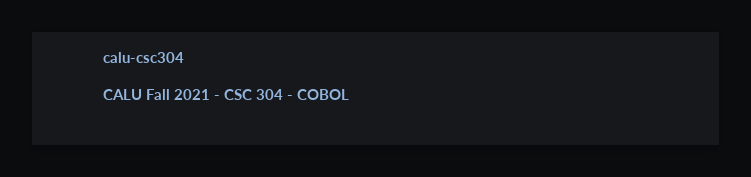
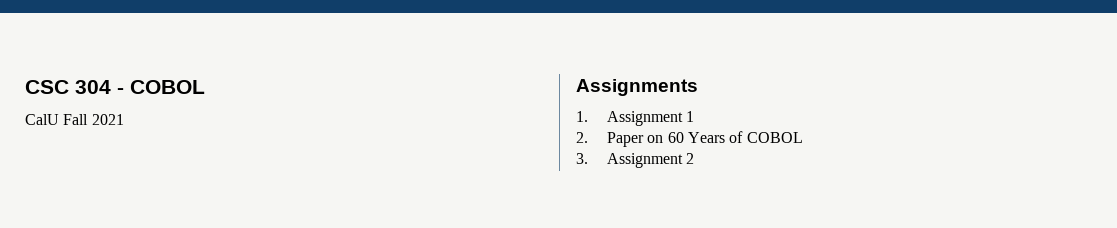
[103,52,184,63] [103,89,221,100] calu-csc304 // CALU Fall 2021 - -> (25, 87) none
(350, 94) none -> [25,114,124,125] [576,79,698,96] [576,111,695,126] [576,131,803,147] [576,153,695,168] // CalU Fall 2021 // Assignments // 1. Assignment 1 // 2. Paper on 60 Years of COBOL // 3. Assignment 2

